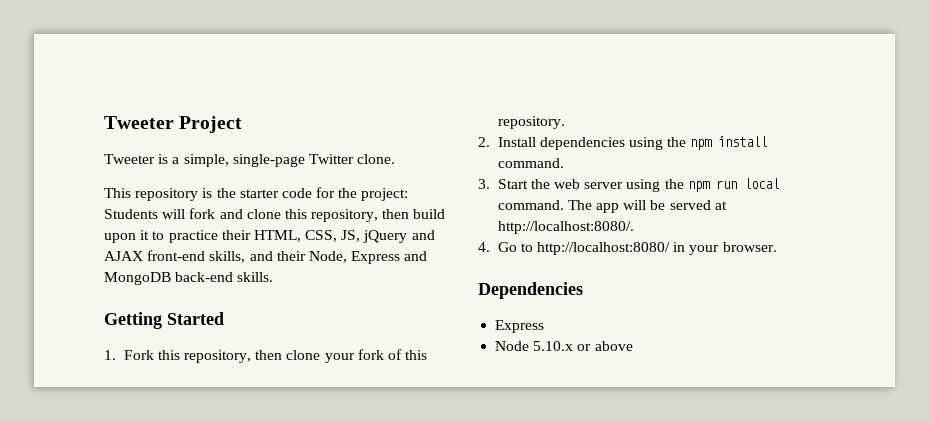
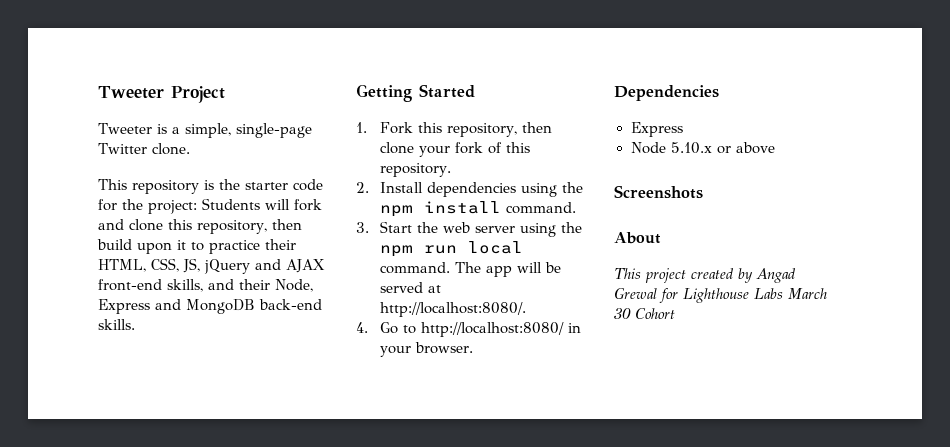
(633, 346) none -> [614,185,703,199] [614,232,661,244] [614,268,796,283] [614,288,827,303] [614,308,675,319] // Screenshots // About // This project created by Angad Grewal for Lighthouse Labs March 30 Cohort

